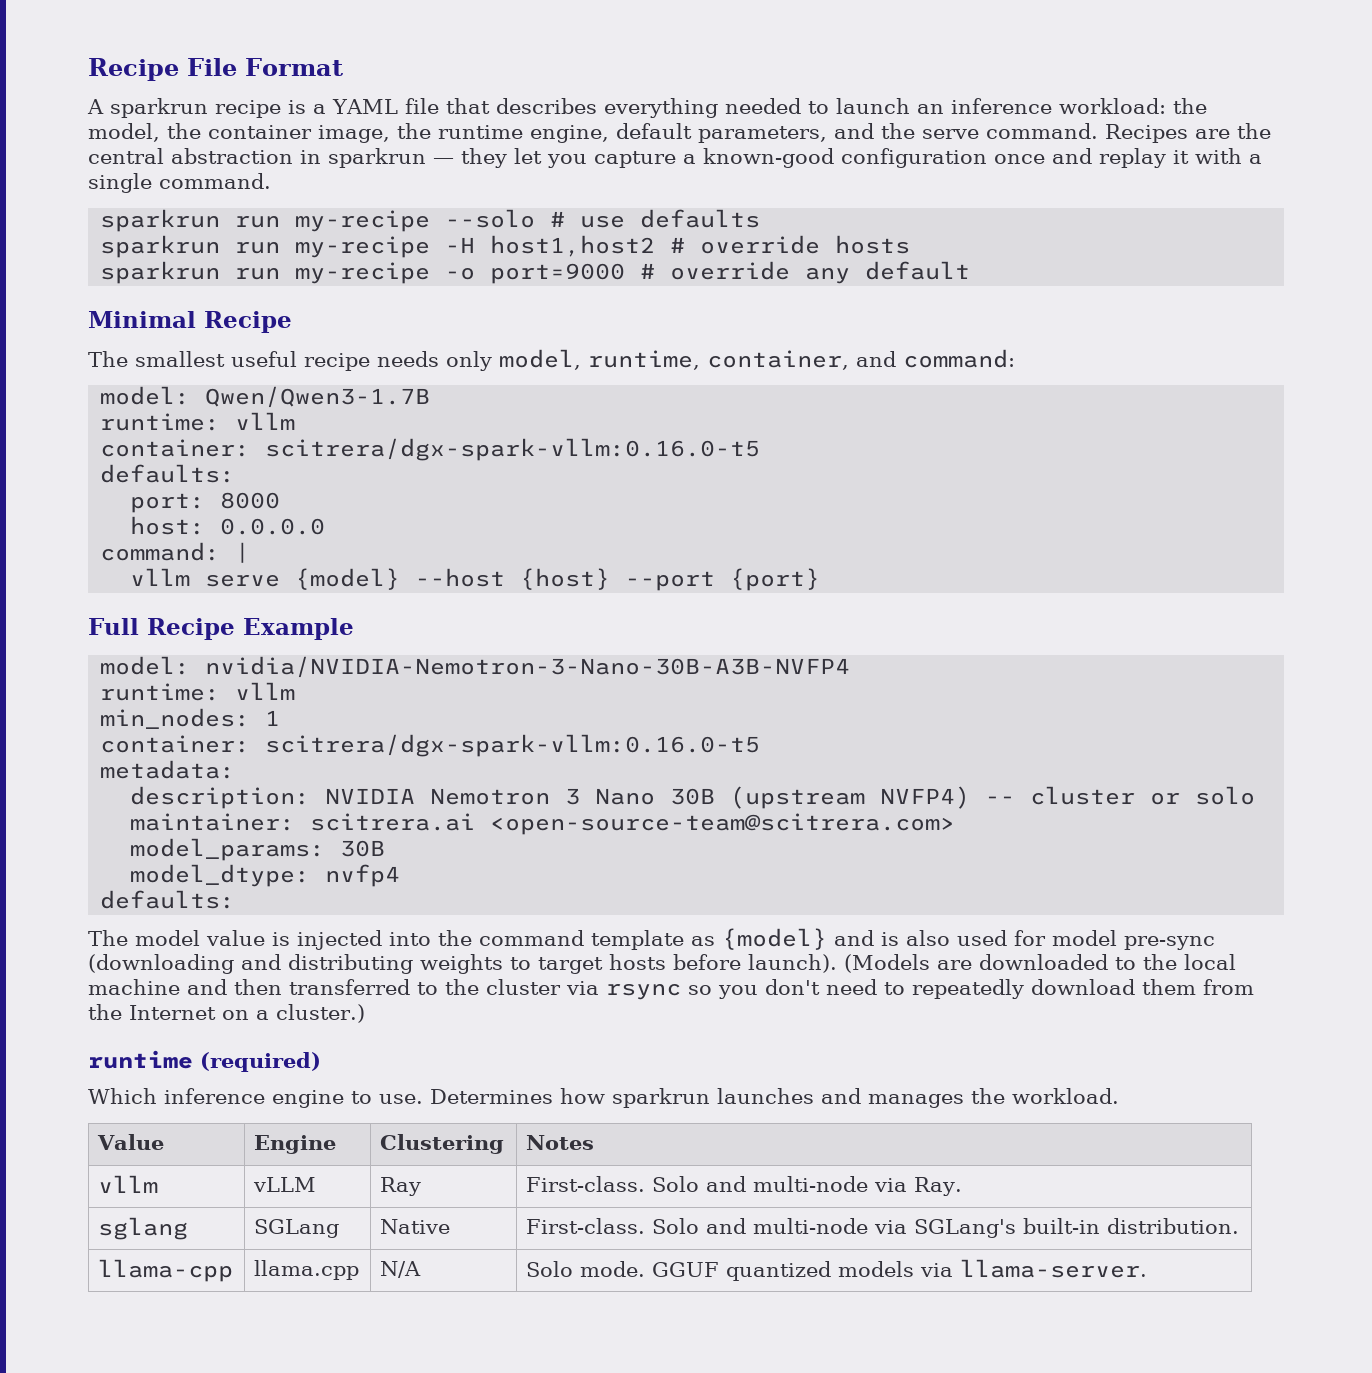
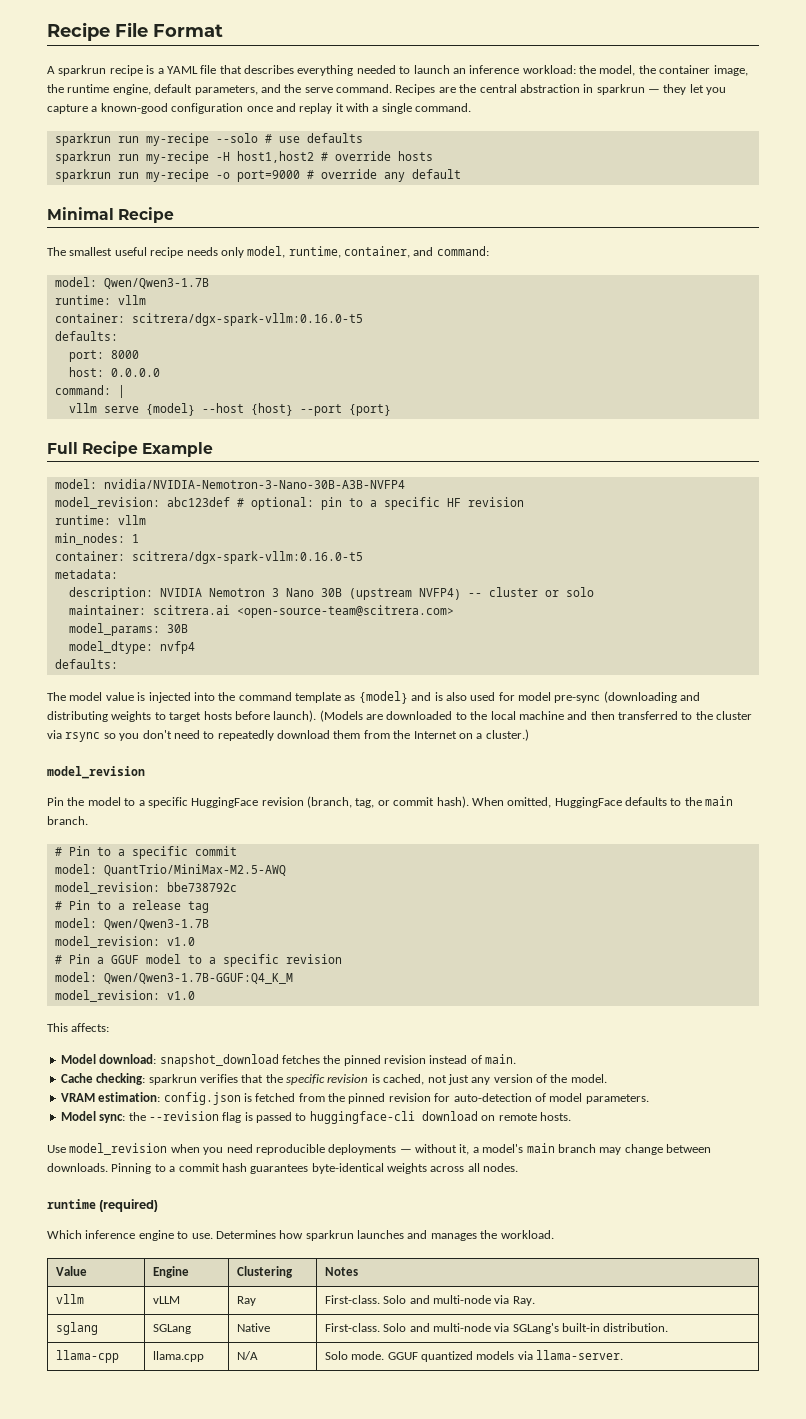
(851, 667) none -> [54,497,524,510] // model_revision: abc123def # optional: pin to a specific HF revision
(365, 1013) none -> [47,766,145,779] [47,796,734,808] [47,816,88,825] [54,846,237,859] [54,864,286,876] [54,882,237,894] [54,900,209,913] [54,918,209,930] [54,936,195,948] [54,954,342,967] [54,972,293,984] [54,990,195,1002] [47,1023,110,1032] [60,1054,517,1067] [60,1073,607,1085] [60,1092,649,1105] [60,1111,571,1124] [47,1143,711,1155] [47,1163,519,1174] // model_revision // Pin the model to a specific HuggingFace revision (branch, tag, or commit hash). When omitted, HuggingFace defaults to the main branch. // # Pin to a specific commit // model: QuantTrio/MiniMax-M2.5-AWQ // model_revision: bbe738792c // # Pin to a release tag // model: Qwen/Qwen3-1.7B // model_revision: v1.0 // # Pin a GGUF model to a specific revision // model: Qwen/Qwen3-1.7B-GGUF:Q4_K_M // model_revision: v1.0 // This affects: // Model download: snapshot_download fetches the pinned revision instead of main. // Cache checking: sparkrun verifies that the specific revision is cached, not just any version of the model. // VRAM estimation: config.json is fetched from the pinned revision for auto-detection of model parameters. // Model sync: the --revision flag is passed to huggingface-cli download on remote hosts. // Use model_revision when you need reproducible deployments — without it, a model's main branch may change between downloads. Pinning to a commit hash guarantees byte-identical weights across all nodes.

